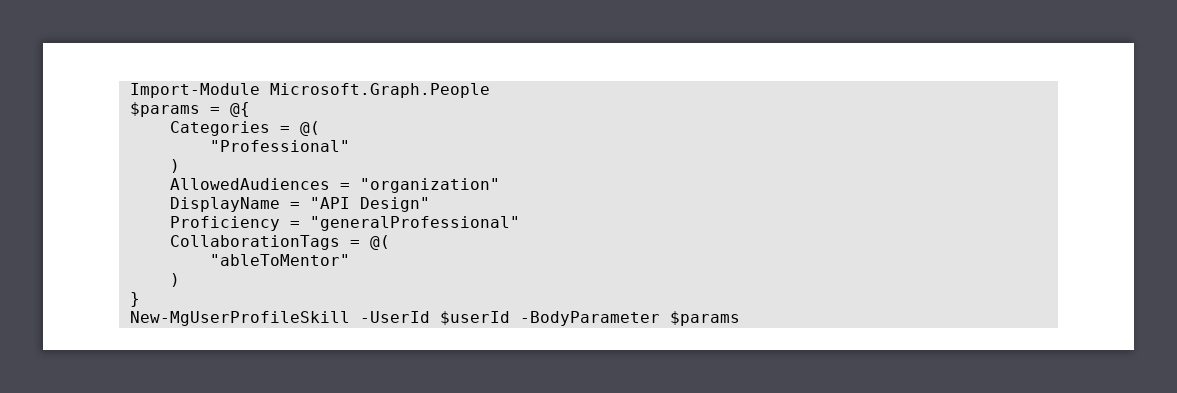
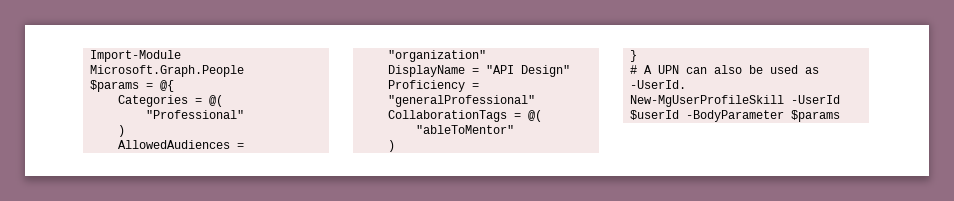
(140, 299) none -> [629,65,819,74] [629,80,686,89] // # A UPN can also be used as -UserId.

